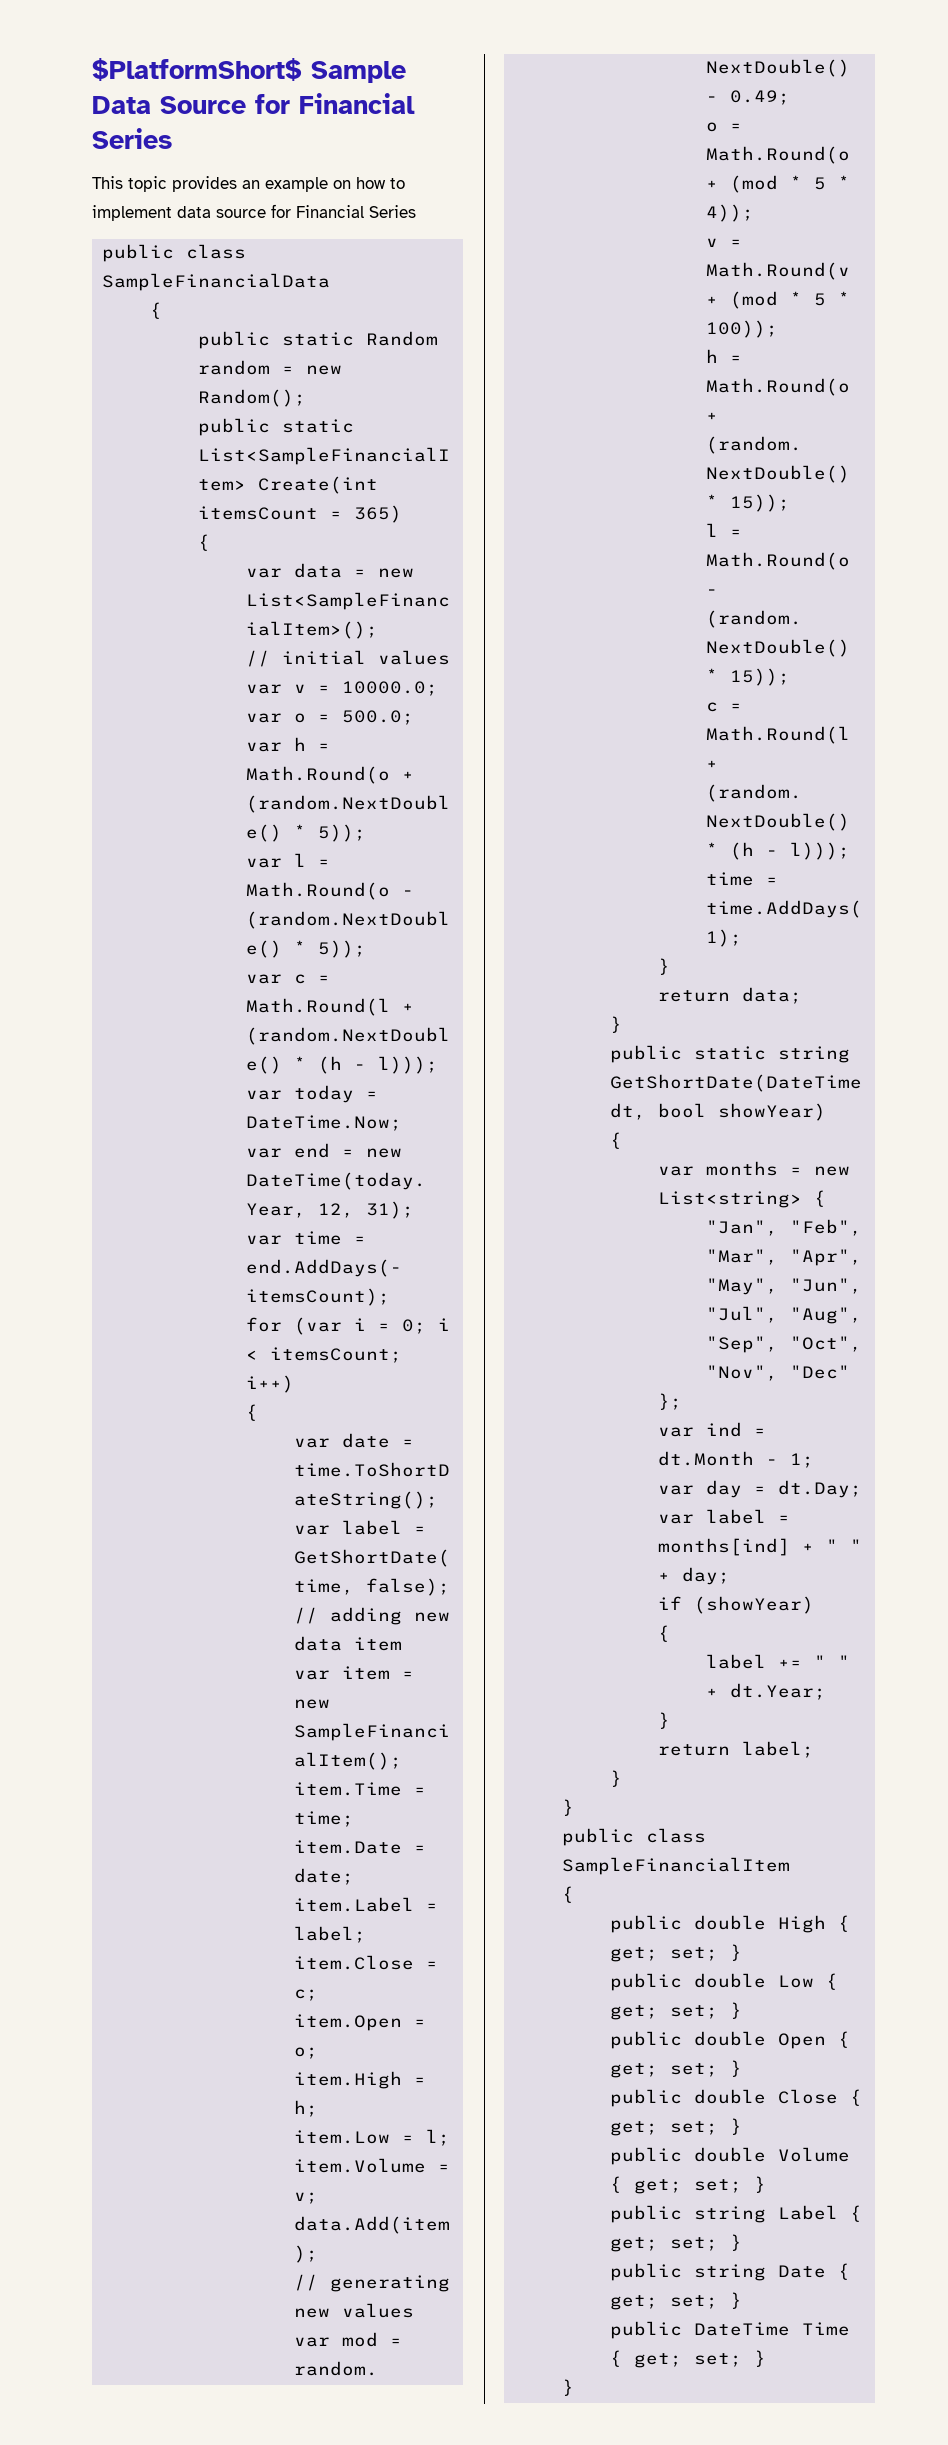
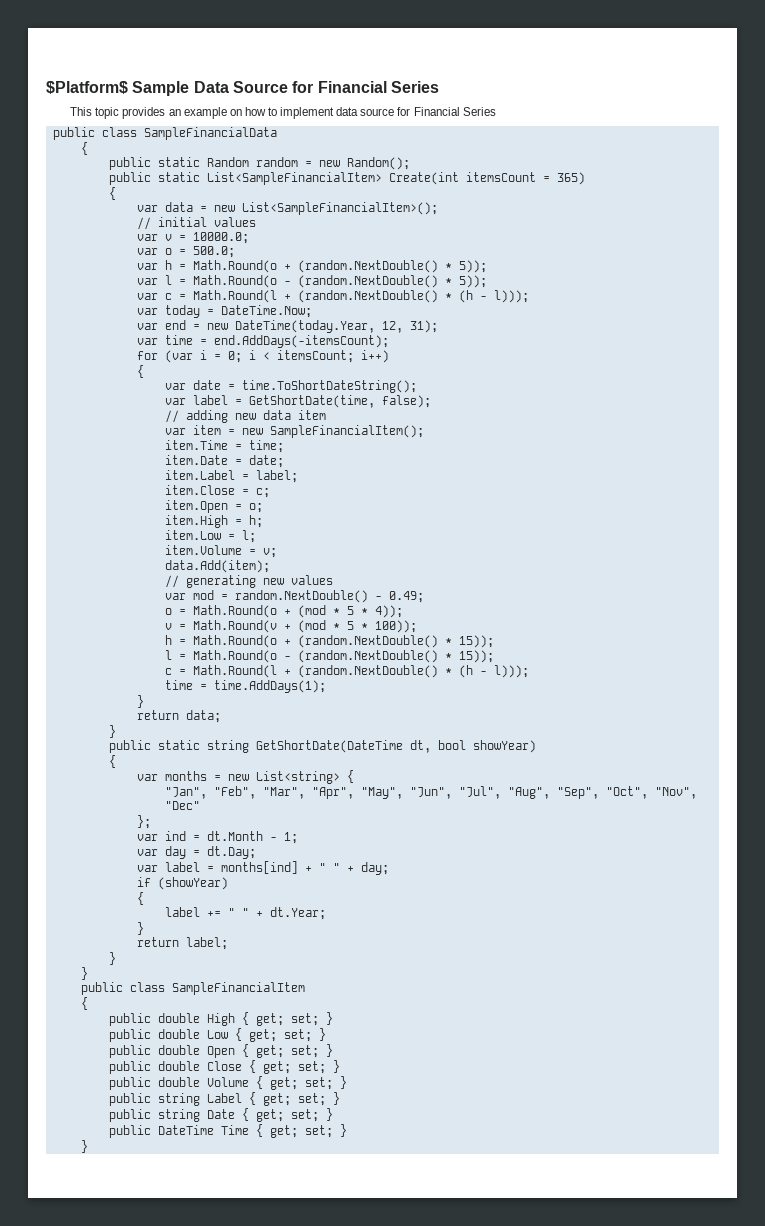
[92,58,302,81] $PlatformShort$ -> [46,81,128,94] $Platform$

